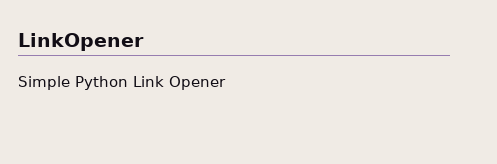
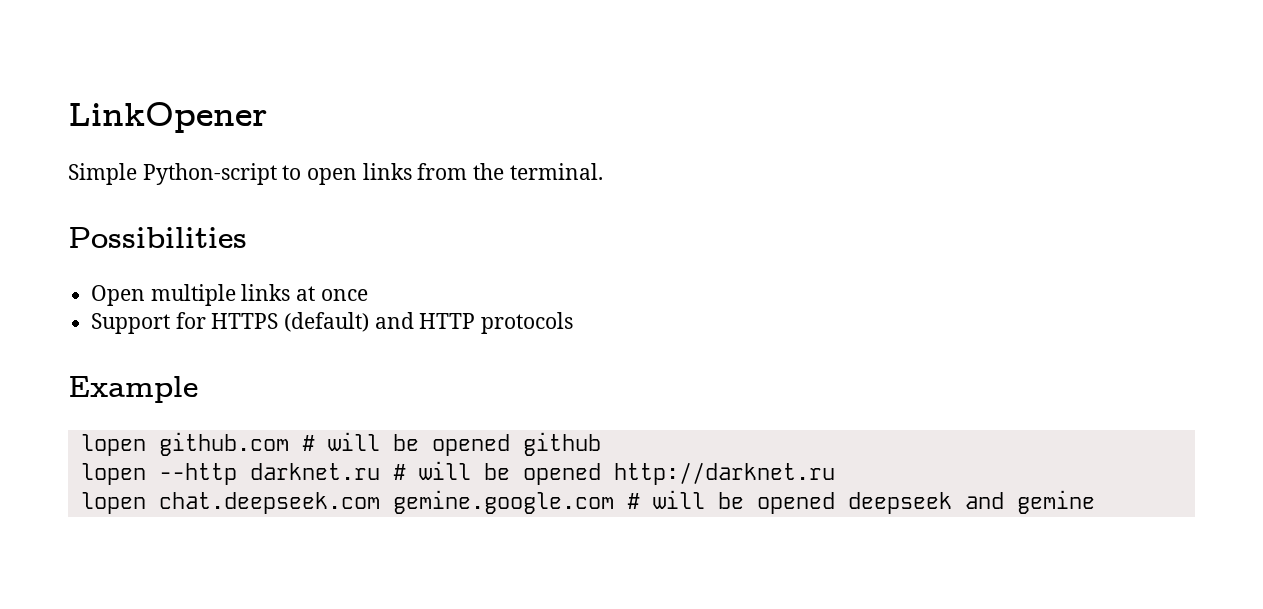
[75,76,226,90] Python Link Opener -> [142,163,603,185] [68,227,247,248] [91,284,368,306] [91,312,574,334] [68,376,198,403] [80,432,601,456] [80,461,835,485] [80,490,1095,514] Python-script to open links from the terminal. // Possibilities // Open multiple links at once // Support for HTTPS (default) and HTTP protocols // Example // lopen github.com # will be opened github // lopen --http darknet.ru # will be opened http://darknet.ru // lopen chat.deepseek.com gemine.google.com # will be opened deepseek and gemine

